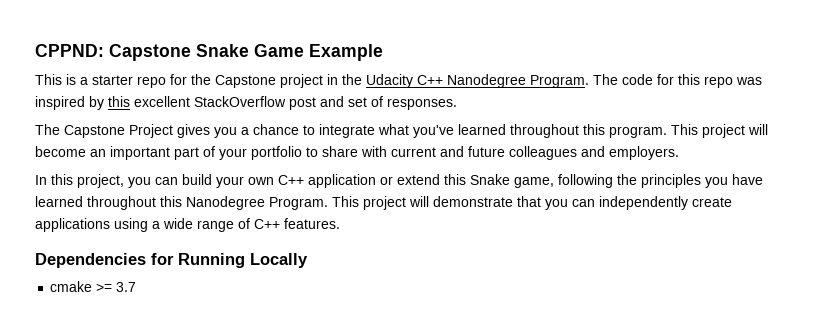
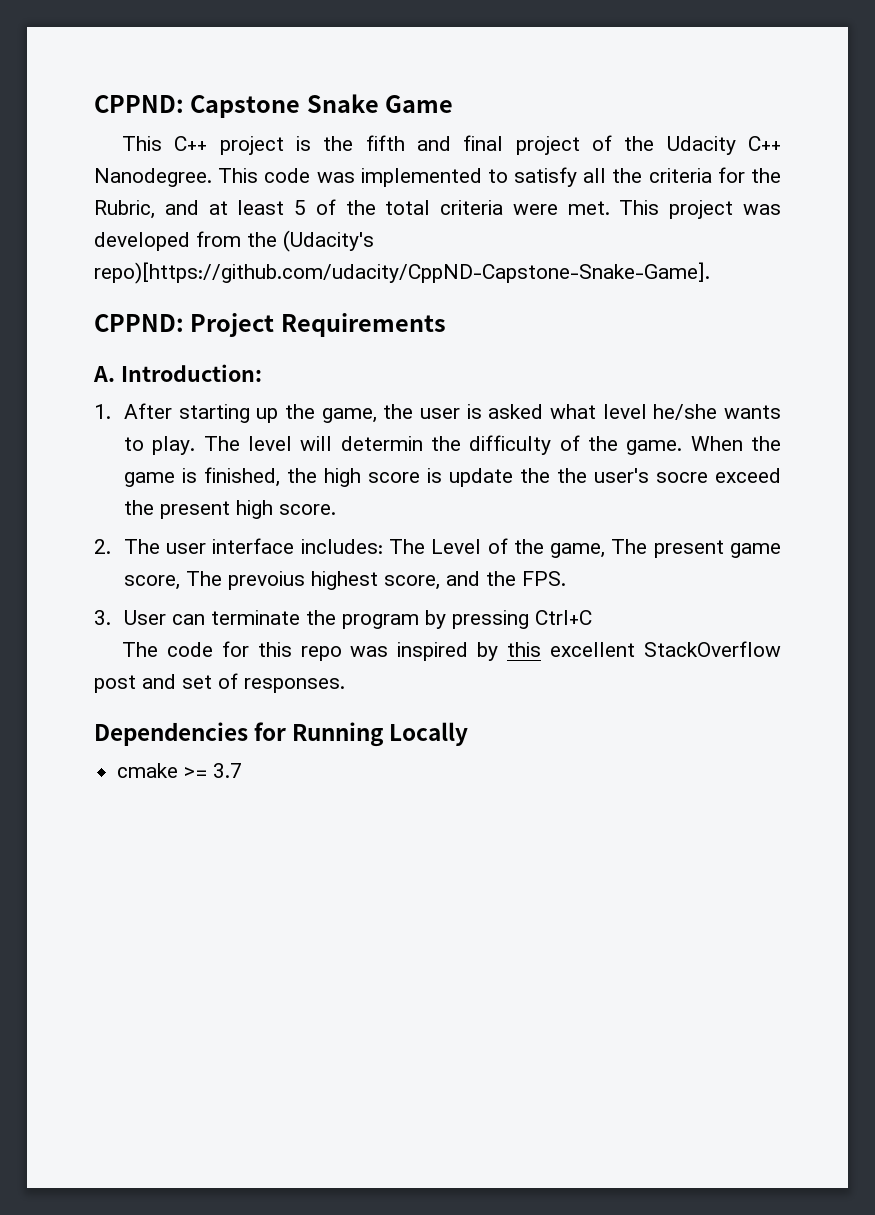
[309,44,383,61] [35,74,589,88] Example // This is a starter repo for the Capstone project in the Udacity C++ Nanodegree Program. -> [121,135,781,155] [94,167,781,187] [94,199,781,219] [94,230,374,252] [94,262,710,284] [94,313,446,337] [93,364,262,382] [94,403,782,423] [123,435,781,455] [123,467,781,487] [123,500,336,519] [94,538,781,558] [123,571,566,590] [94,610,592,629] // This C++ project is the fifth and final project of the Udacity C++ Nanodegree. This code was implemented to satisfy all the criteria for the Rubric, and at least 5 of the total criteria were met. This project was developed from the (Udacity's repo)[https://github.com/udacity/CppND-Capstone-Snake-Game]. // CPPND: Project Requirements // A. Introduction: // 1. After starting up the game, the user is asked what level he/she wants to play. The level will determin the difficulty of the game. When the game is finished, the high score is update the the user's socre exceed the present high score. // 2. The user interface includes: The Level of the game, The present game score, The prevoius highest score, and the FPS. // 3. User can terminate the program by pressing Ctrl+C //
[35,124,768,138] [35,146,679,160] [35,174,763,188] [35,196,732,210] [35,218,340,232] // The Capstone Project gives you a chance to integrate what you've learned throughout this program. This project will become an important part of your portfolio to share with current and future colleagues and employers. // In this project, you can build your own C++ application or extend this Snake game, following the principles you have learned throughout this Nanodegree Program. This project will demonstrate that you can independently create applications using a wide range of C++ features. -> (345, 685) none

